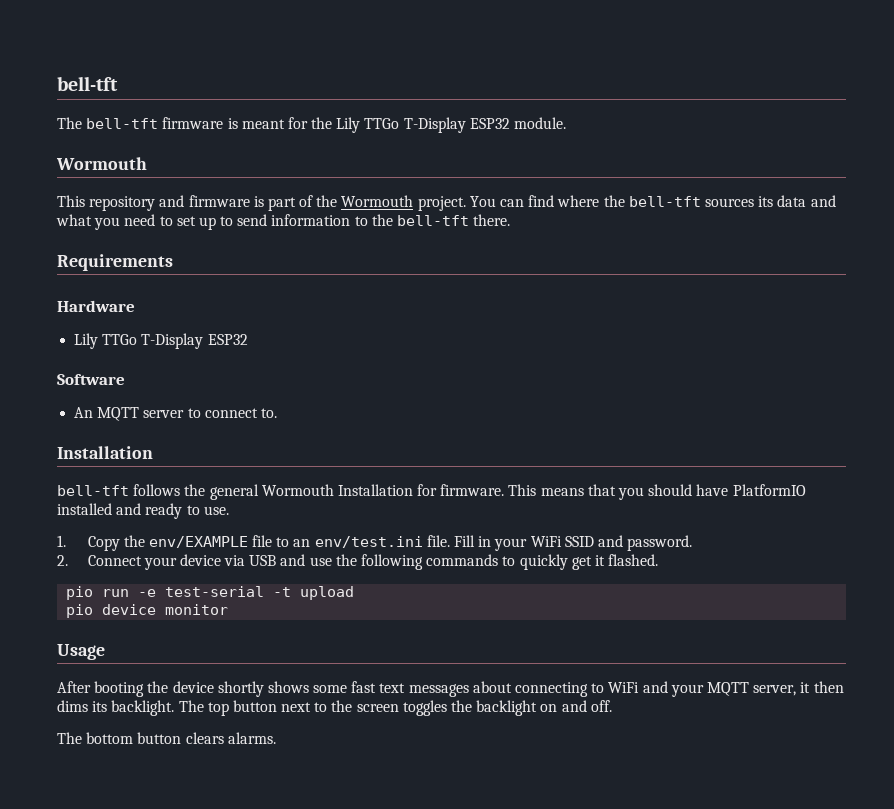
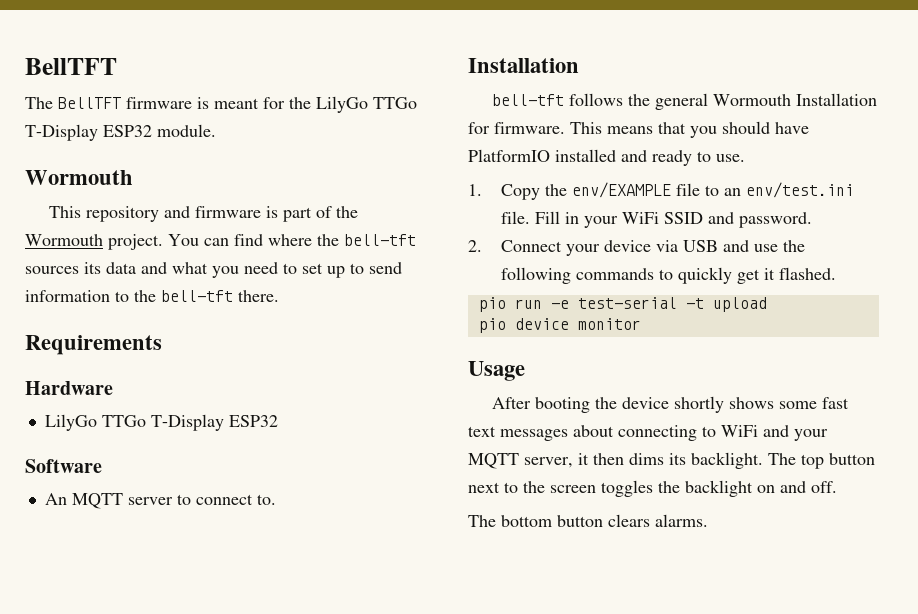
[57,76,118,91] [57,117,159,129] bell-tft // The bell-tft -> [25,58,117,75] [25,97,121,109] BellTFT // The BellTFT
[336,117,361,133] Lily -> [316,96,368,113] LilyGo
[74,333,99,349] Lily -> [44,414,97,431] LilyGo

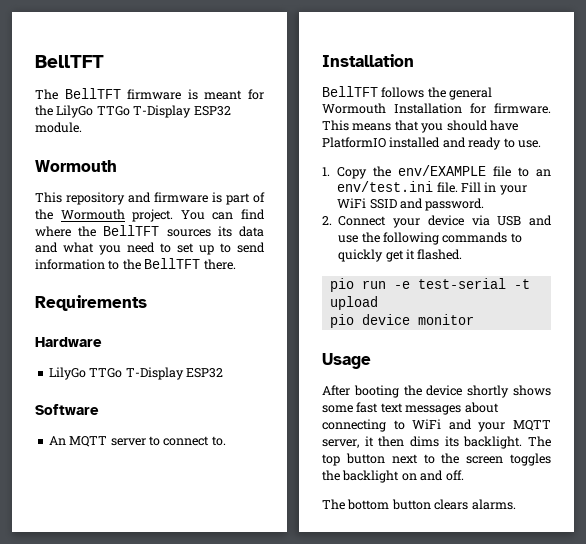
[344,234,416,246] bell-tft -> [103,225,160,236] BellTFT
[161,290,233,302] bell-tft -> [144,258,201,269] BellTFT
[491,94,564,106] bell-tft -> [322,86,378,97] BellTFT

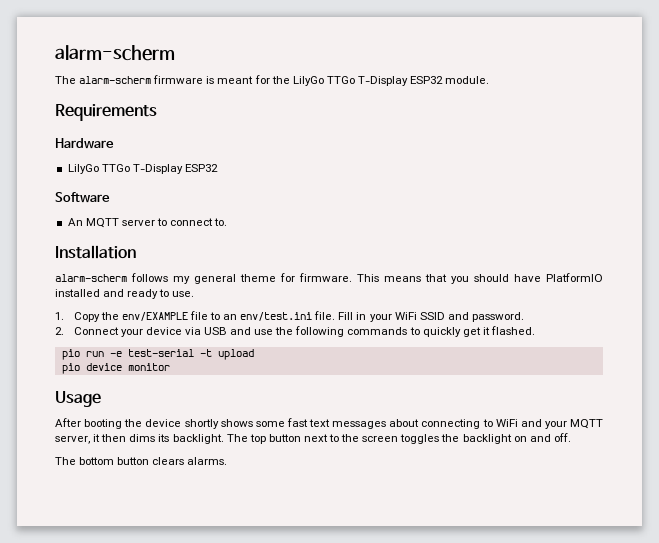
[35,55,104,68] [35,88,121,100] BellTFT // The BellTFT -> [55,45,175,61] [55,76,152,84] alarm-scherm // The alarm-scherm
[35,160,117,172] [35,192,265,205] [35,209,265,222] [35,225,264,237] [35,242,265,255] [35,258,236,270] // Wormouth // This repository and firmware is part of the Wormouth project. You can find where the BellTFT sources its data and what you need to set up to send information to the BellTFT there. -> (490, 80) none
[322,86,493,100] [322,103,462,114] BellTFT follows the general Wormouth Installation -> [55,273,276,284] alarm-scherm follows my general theme

